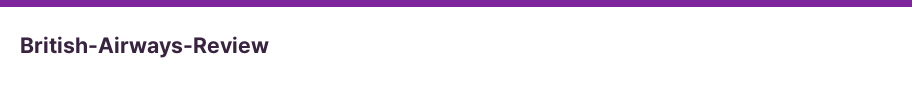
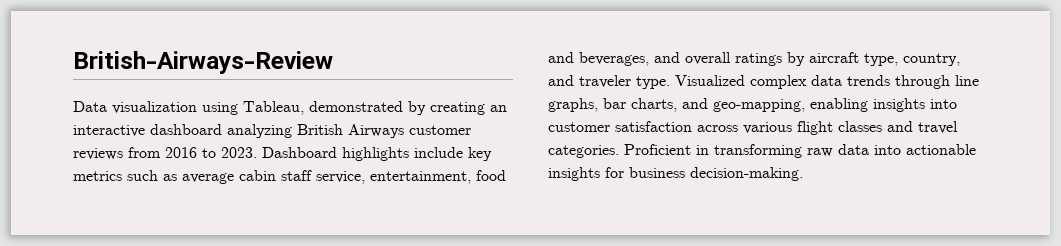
(269, 47) none -> [73,101,507,115] [73,124,471,138] [73,147,492,161] [73,170,506,184] [548,52,960,66] [548,75,979,89] [548,98,957,112] [548,121,958,135] [548,144,976,158] [548,167,803,181] // Data visualization using Tableau, demonstrated by creating an interactive dashboard analyzing British Airways customer reviews from 2016 to 2023. Dashboard highlights include key metrics such as average cabin staff service, entertainment, food and beverages, and overall ratings by aircraft type, country, and traveler type. Visualized complex data trends through line graphs, bar charts, and geo-mapping, enabling insights into customer satisfaction across various flight classes and travel categories. Proficient in transforming raw data into actionable insights for business decision-making.

